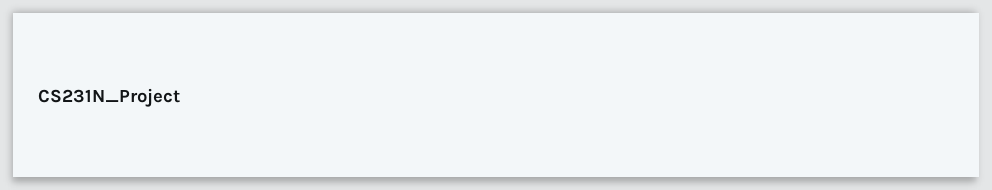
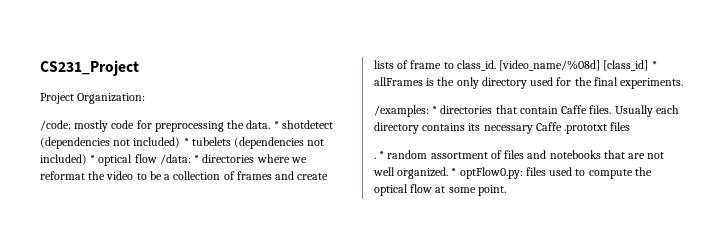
[38,88,180,107] CS231N_Project -> [40,60,139,76] [40,93,146,104] [40,120,333,132] [40,137,325,149] [40,154,307,166] [40,171,329,180] [374,60,657,71] [374,77,684,89] [374,105,679,117] [374,122,631,134] [374,150,665,159] [373,167,652,179] [374,184,506,196] CS231_Project // Project Organization: // /code: mostly code for preprocessing the data. * shotdetect (dependencies not included) * tubelets (dependencies not included) * optical flow /data: * directories where we reformat the video to be a collection of frames and create lists of frame to class_id. [video_name/%08d] [class_id] * allFrames is the only directory used for the final experiments. // /examples: * directories that contain Caffe files. Usually each directory contains its necessary Caffe .prototxt files // . * random assortment of files and notebooks that are not well organized. * optFlow0.py: files used to compute the optical flow at some point.

